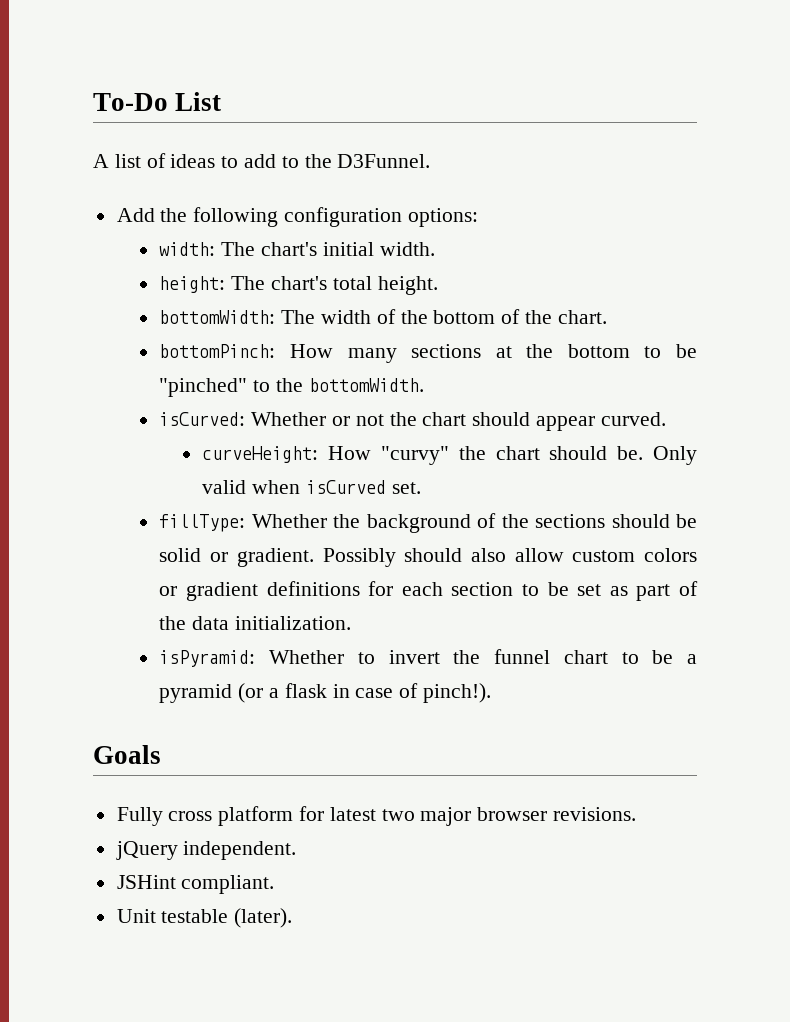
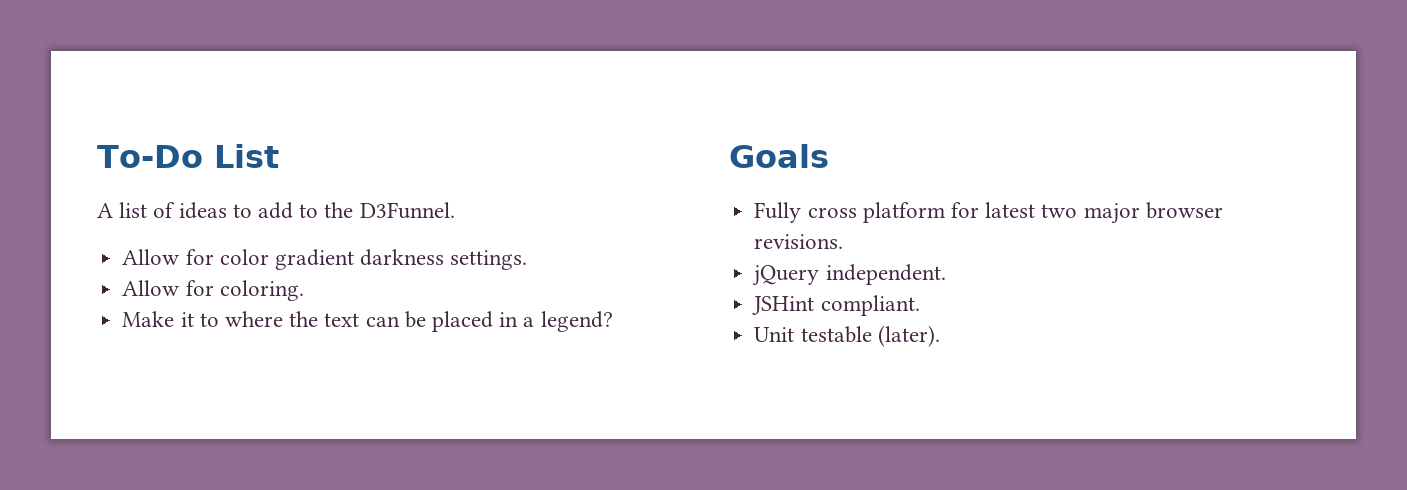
[116,207,478,227] [159,242,435,256] [159,276,438,295] [159,309,607,324] [159,344,697,363] [159,378,424,397] [159,412,666,431] [202,446,697,465] [202,480,421,494] [159,513,697,533] [159,548,697,567] [159,581,698,601] [159,616,352,630] [159,649,698,667] [159,683,492,703] Add the following configuration options: // width: The chart's initial width. // height: The chart's total height. // bottomWidth: The width of the bottom of the chart. // bottomPinch: How many sections at the bottom to be "pinched" to the bottomWidth. // isCurved: Whether or not the chart should appear curved. // curveHeight: How "curvy" the chart should be. Only valid when isCurved set. // fillType: Whether the background of the sections should be solid or gradient. Possibly should also allow custom colors or gradient definitions for each section to be set as part of the data initialization. // isPyramid: Whether to invert the funnel chart to be a pyramid (or a flask in case of pinch!). -> [122,249,528,270] [122,280,304,301] [122,311,613,332] Allow for color gradient darkness settings. // Allow for coloring. // Make it to where the text can be placed in a legend?

